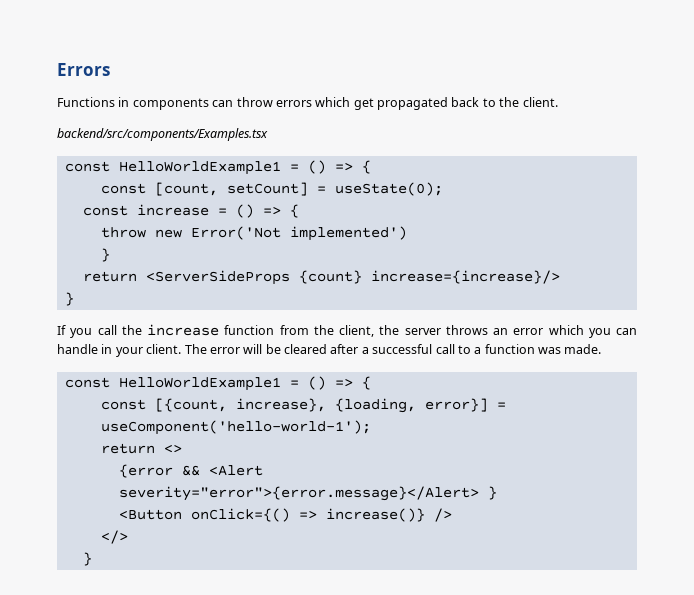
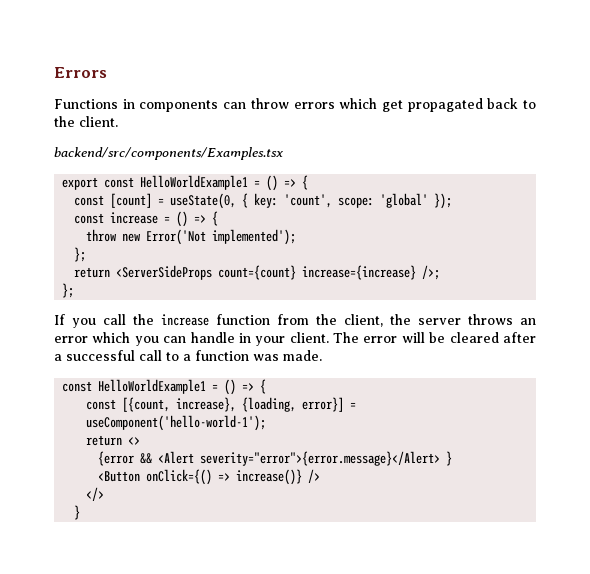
[64,160,371,175] [100,182,443,196] const HelloWorldExample1 = () => { // const [count, setCount] = useState(0); -> [62,175,309,191] [74,193,453,209] export const HelloWorldExample1 = () => { // const [count] = useState(0, { key: 'count', scope: 'global' });
[289,226,407,241] [100,248,110,262] implemented') // } -> [212,229,297,245] [74,247,87,262] implemented'); // };
[298,270,560,284] [64,292,74,306] {count} increase={increase}/> // } -> [218,265,441,280] [62,283,75,298] count={count} increase={increase} />; // };

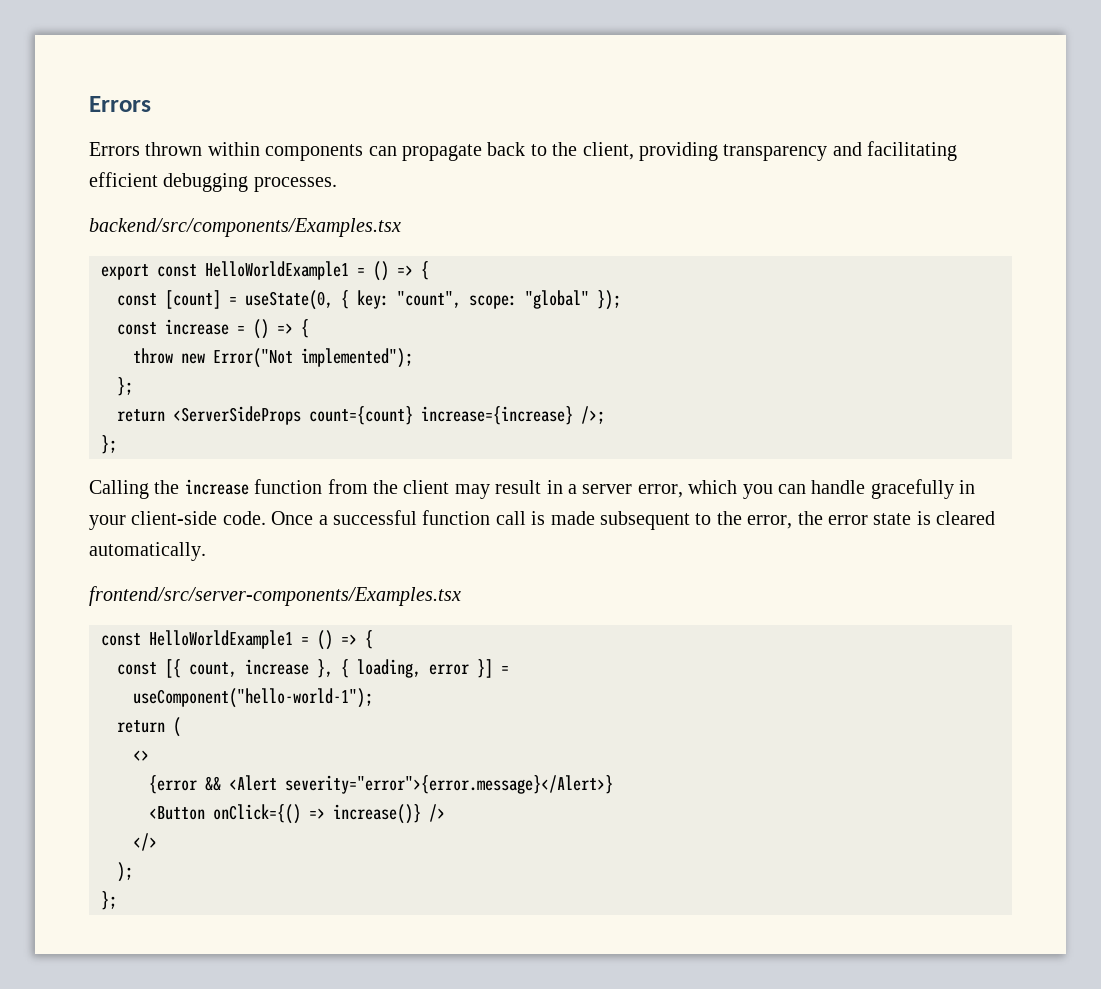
[54,98,536,112] [54,116,118,127] Functions in components can throw errors which get propagated back to the client. -> [89,141,958,161] [89,172,337,192] Errors thrown within components can propagate back to the client, providing transparency and facilitating efficient debugging processes.
[284,193,429,208] 'count', scope: 'global' -> [397,290,589,309] "count", scope: "global"
[146,229,297,245] Error('Not implemented'); -> [213,348,413,368] Error("Not implemented");
[54,314,126,328] If you call -> [89,480,149,499] Calling
[344,314,536,327] [54,336,88,343] client, the server throws an error -> [403,480,683,499] client may result in a server error,
(235, 337) none -> [870,479,954,499] gracefully
[289,332,536,343] [54,350,322,361] [62,379,267,395] [86,397,357,412] [86,415,267,431] [86,435,123,446] client. The error will be cleared after a successful call to a function was made. // const HelloWorldExample1 = () => { // const [{count, increase}, {loading, error}] = useComponent('hello-world-1'); // return -> [131,510,996,530] [89,542,206,561] [89,586,461,606] [101,630,373,650] [117,659,509,678] [133,688,373,708] [117,717,181,737] client-side code. Once a successful function call is made subsequent to the error, the error state is cleared automatically. // frontend/src/server-components/Examples.tsx // const HelloWorldExample1 = () => { // const [{ count, increase }, { loading, error }] = // useComponent("hello-world-1"); // return ( //
[200,451,453,466] severity="error">{error.message}</Alert> } -> [285,775,613,794] severity="error">{error.message}</Alert>}
[74,505,81,520] } -> [117,862,133,882] [101,891,117,910] ); // };

